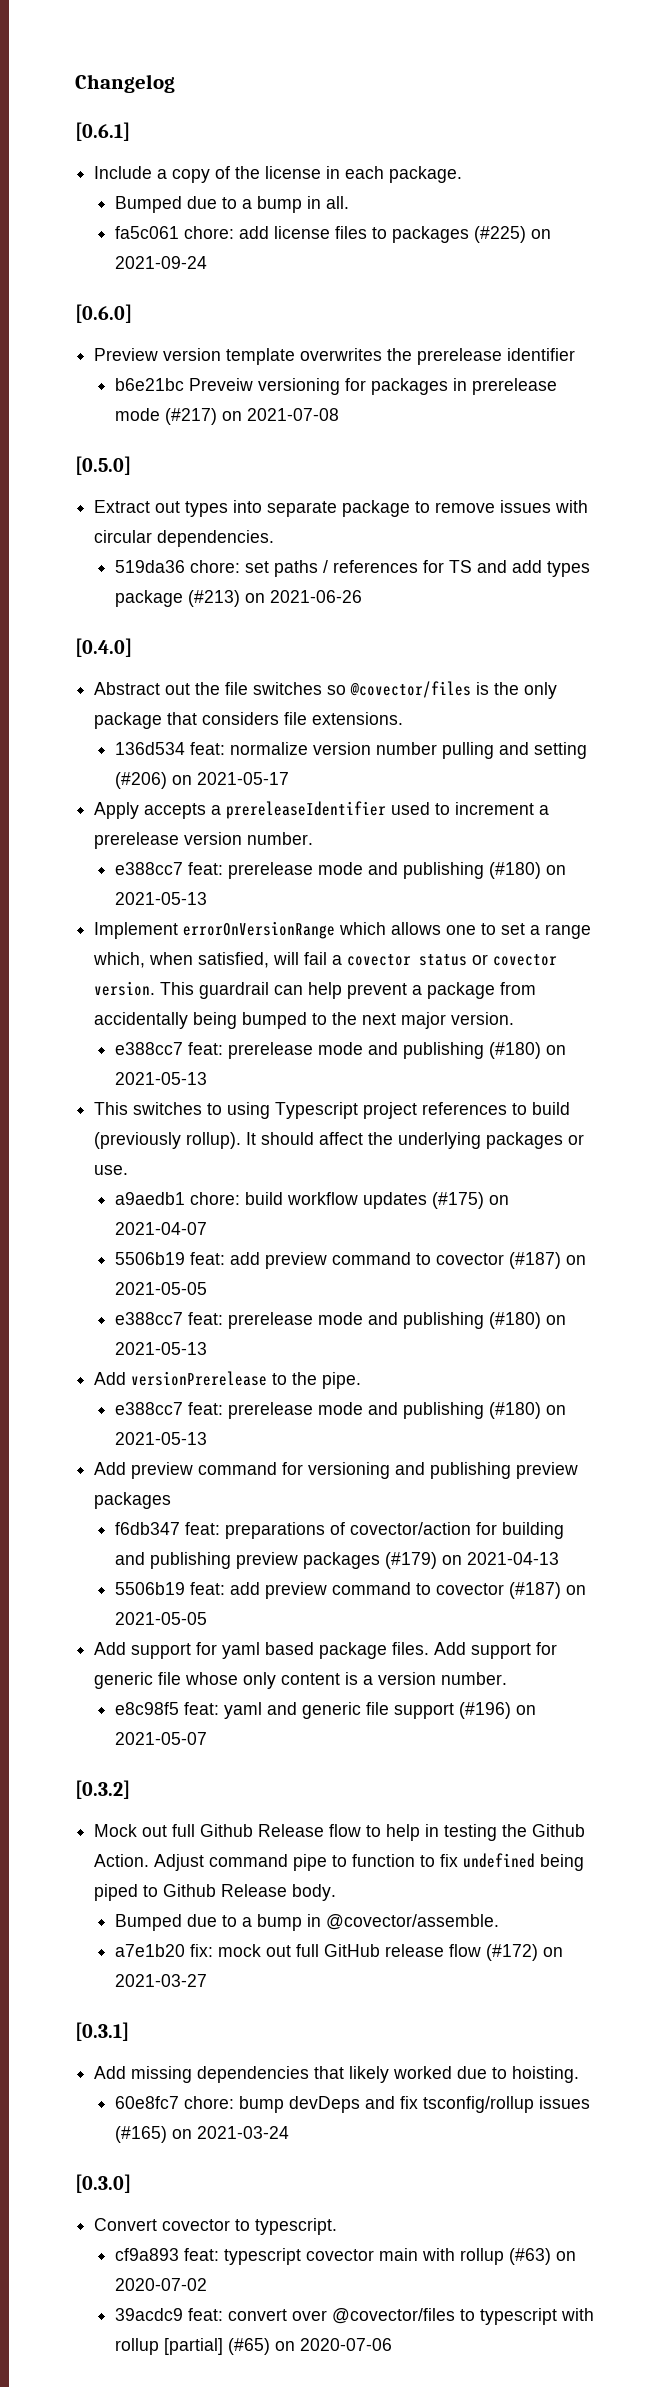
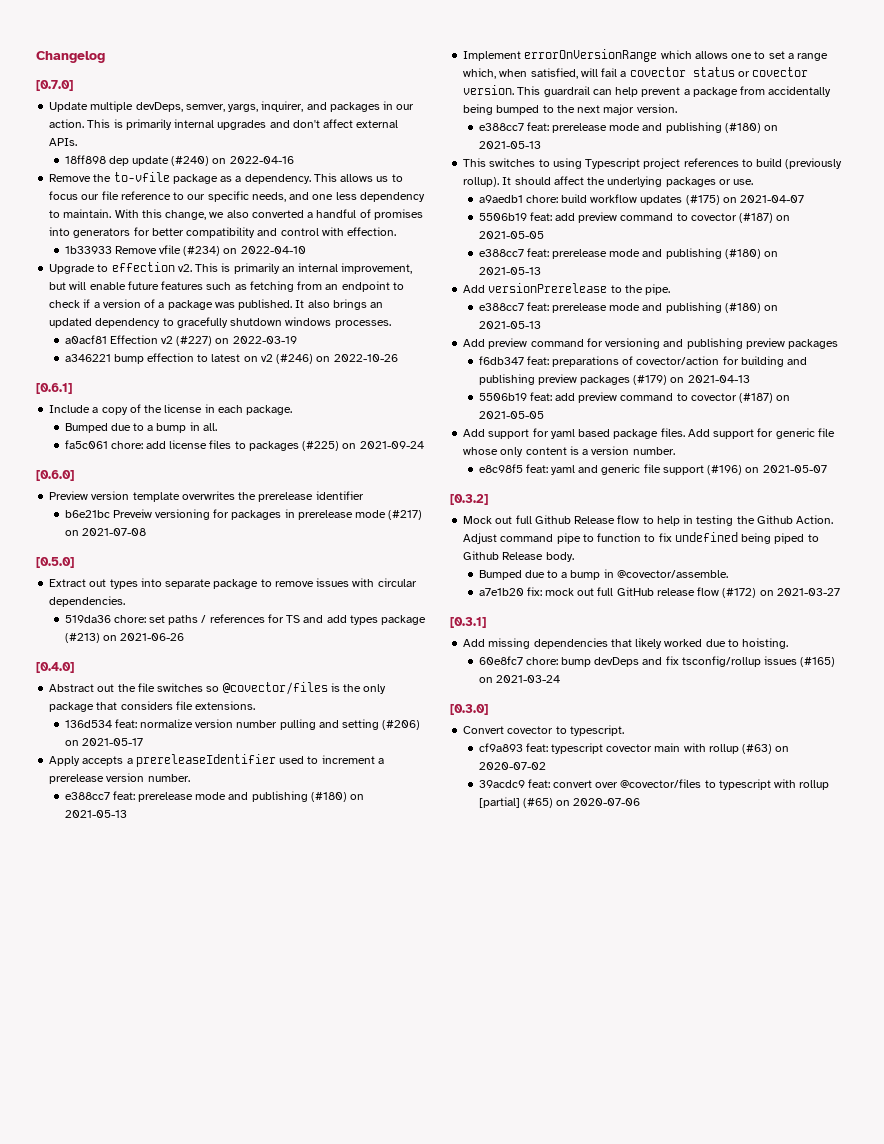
(175, 83) none -> [36,80,73,91] [49,101,415,112] [49,119,399,130] [49,138,78,146] [64,155,294,166] [49,172,403,184] [49,191,425,202] [49,209,423,220] [49,227,397,238] [64,245,306,256] [49,262,413,274] [49,281,404,292] [49,299,384,310] [49,317,391,328] [64,335,297,346] [64,353,398,364] // [0.7.0] // Update multiple devDeps, semver, yargs, inquirer, and packages in our action. This is primarily internal upgrades and don't affect external APIs. // 18ff898 dep update (#240) on 2022-04-16 // Remove the to-vfile package as a dependency. This allows us to focus our file reference to our specific needs, and one less dependency to maintain. With this change, we also converted a handful of promises into generators for better compatibility and control with effection. // 1b33933 Remove vfile (#234) on 2022-04-10 // Upgrade to effection v2. This is primarily an internal improvement, but will enable future features such as fetching from an endpoint to check if a version of a package was published. It also brings an updated dependency to gracefully shutdown windows processes. // a0acf81 Effection v2 (#227) on 2022-03-19 // a346221 bump effection to latest on v2 (#246) on 2022-10-26

